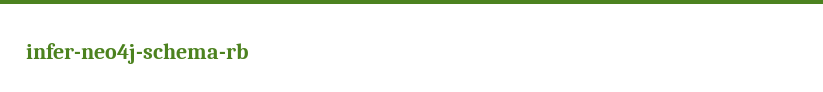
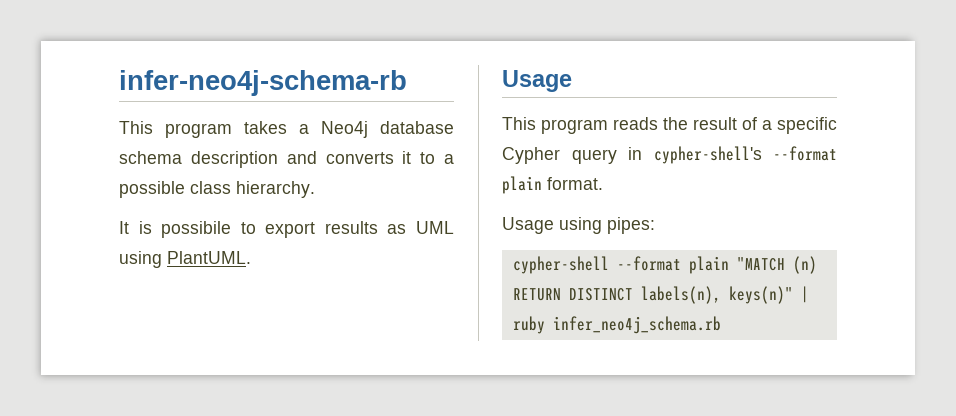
(249, 53) none -> [119,121,454,138] [119,151,454,168] [119,181,315,198] [119,221,454,238] [119,251,251,268] [502,70,572,92] [502,117,837,134] [502,146,837,164] [502,176,603,194] [502,217,655,234] [512,256,817,274] [512,286,809,304] [512,316,721,334] // This program takes a Neo4j database schema description and converts it to a possible class hierarchy. // It is possibile to export results as UML using PlantUML. // Usage // This program reads the result of a specific Cypher query in cypher-shell's --format plain format. // Usage using pipes: // cypher-shell --format plain "MATCH (n) RETURN DISTINCT labels(n), keys(n)" | ruby infer_neo4j_schema.rb

